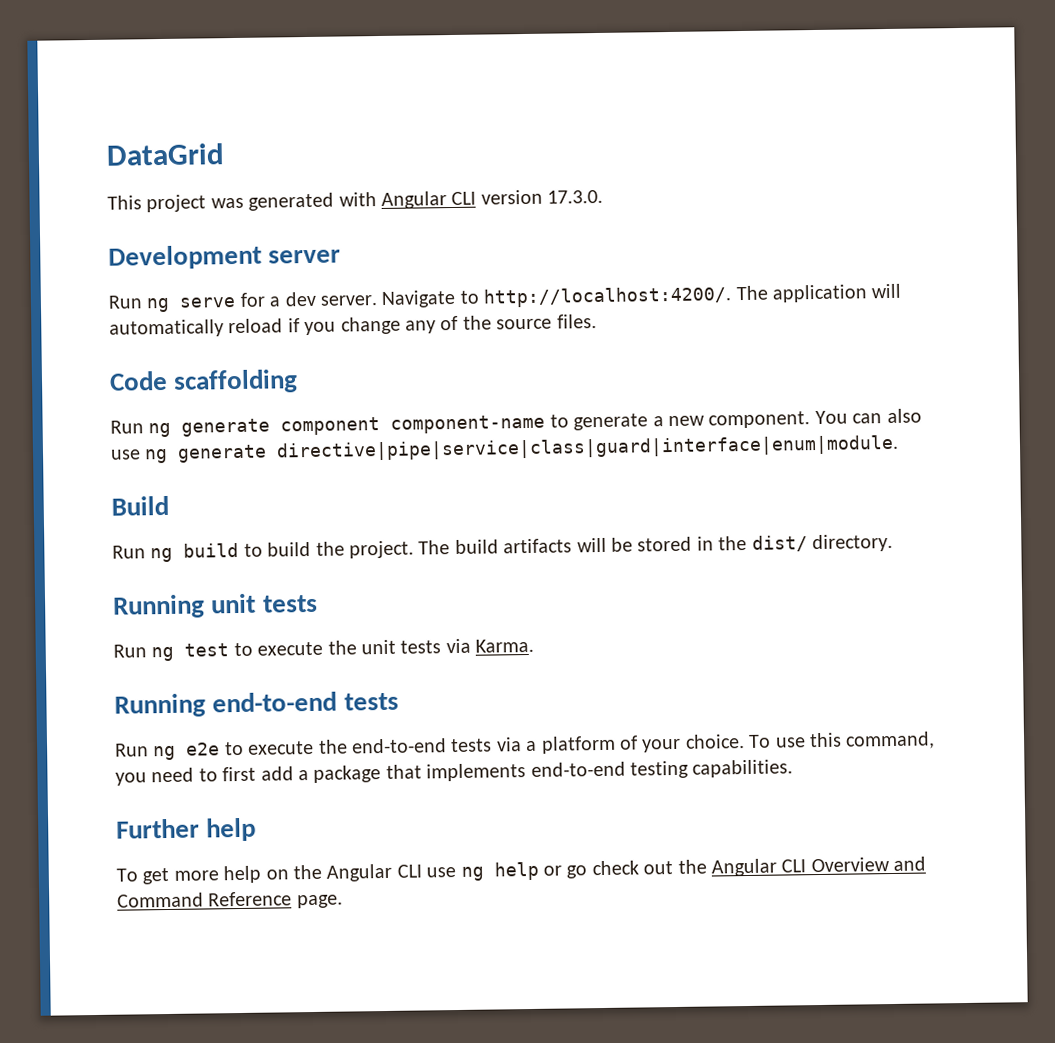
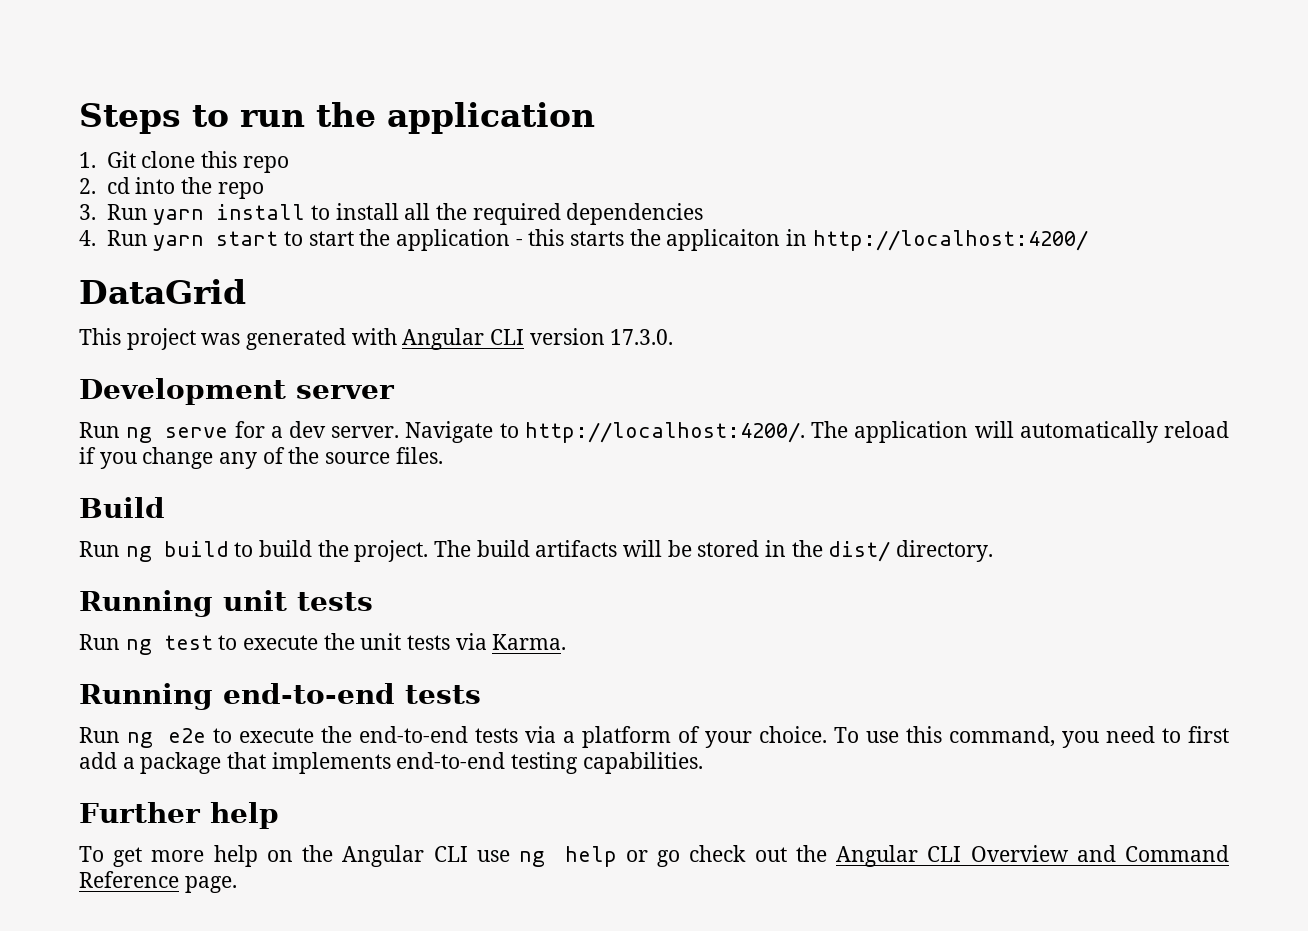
(106, 154) none -> [79,102,595,134] [79,151,289,173] [79,177,264,199] [79,203,704,225] [79,229,1088,251] Steps to run the application // 1. Git clone this repo // 2. cd into the repo // 3. Run yarn install to install all the required dependencies // 4. Run yarn start to start the application - this starts the applicaiton in http://localhost:4200/ //
[109,369,299,394] [110,408,922,438] [110,434,900,464] // Code scaffolding // Run ng generate component component-name to generate a new component. You can also use ng generate directive|pipe|service|class|guard|interface|enum|module. -> (443, 455) none

